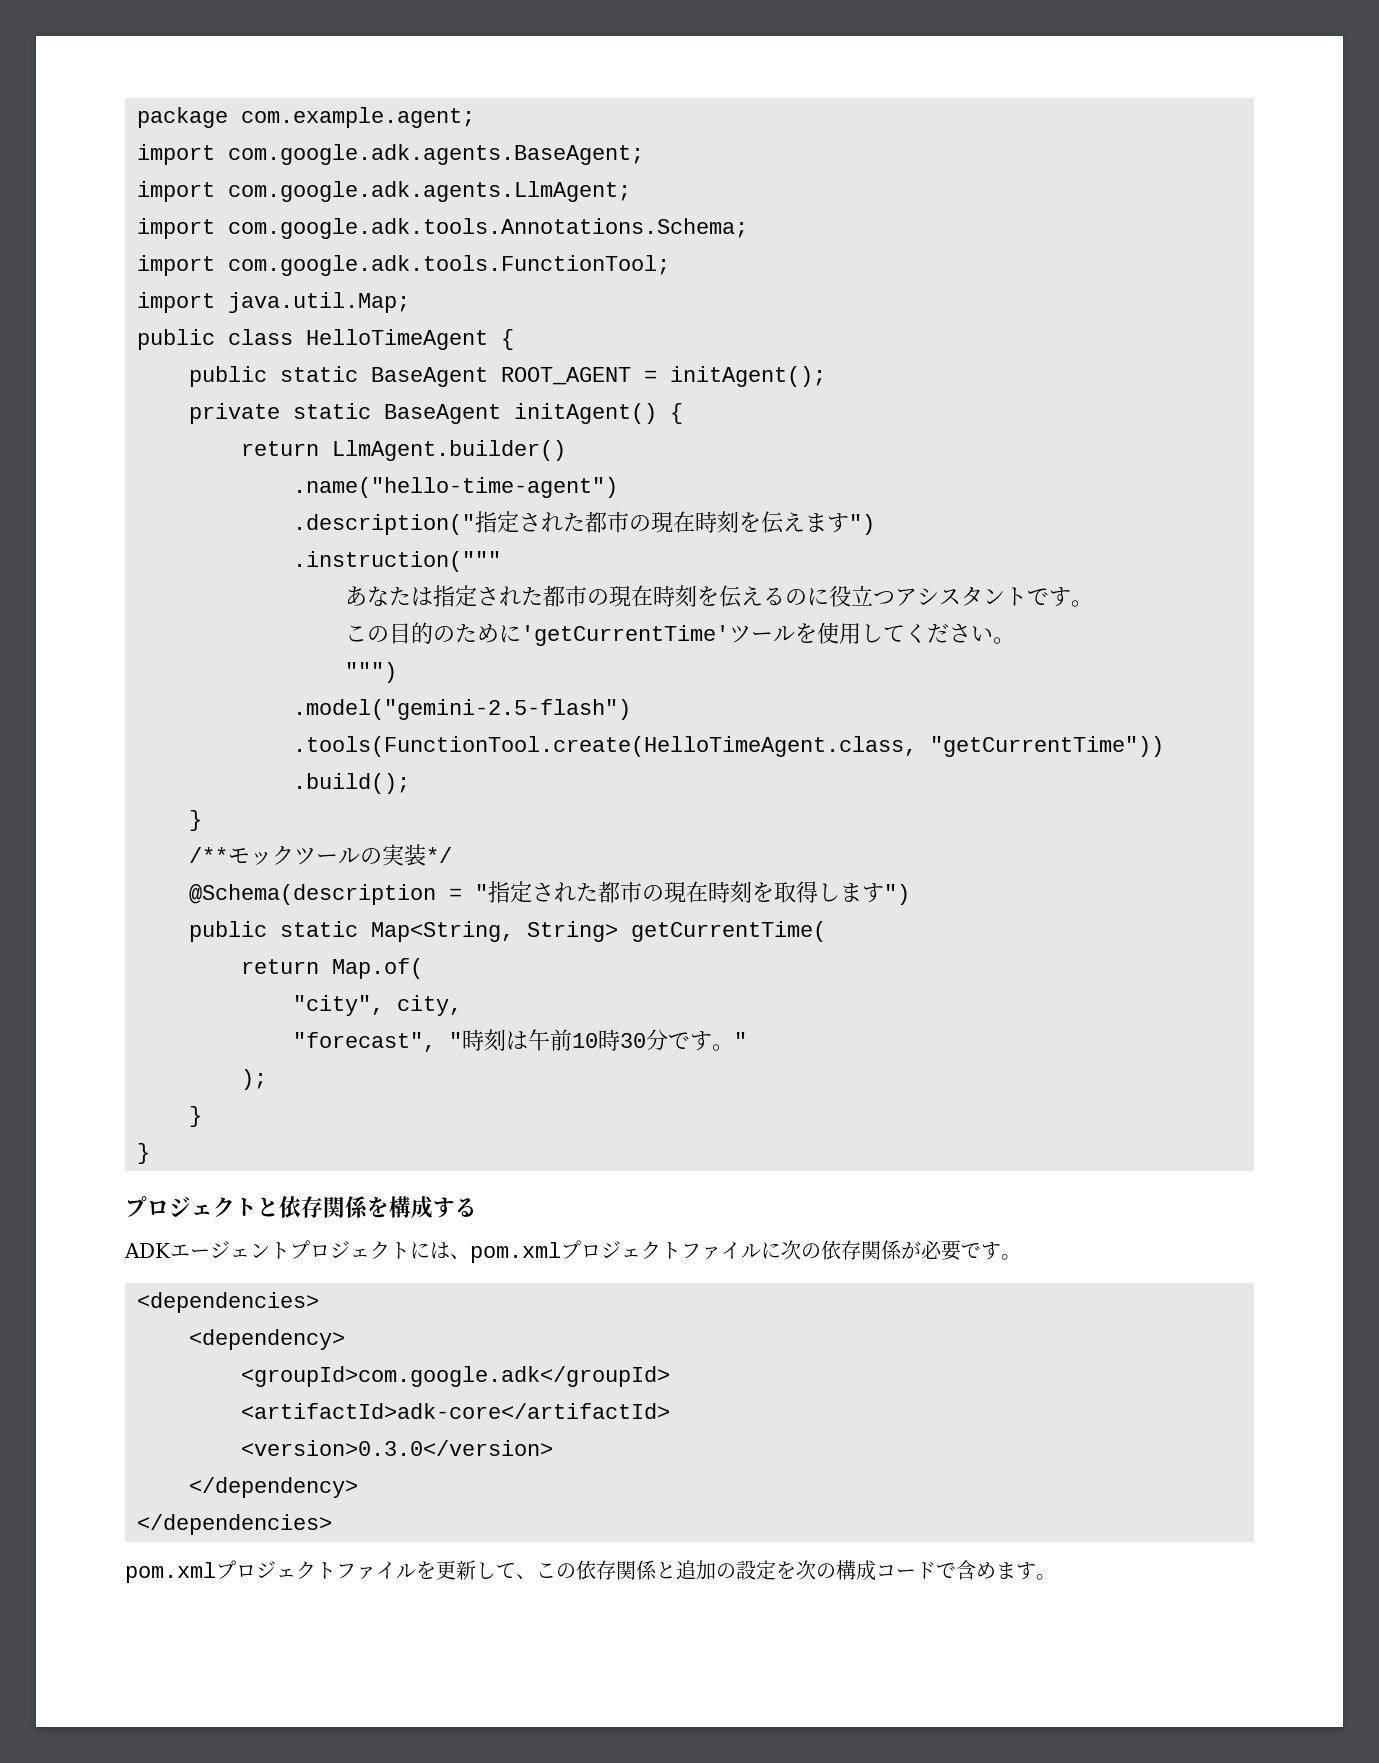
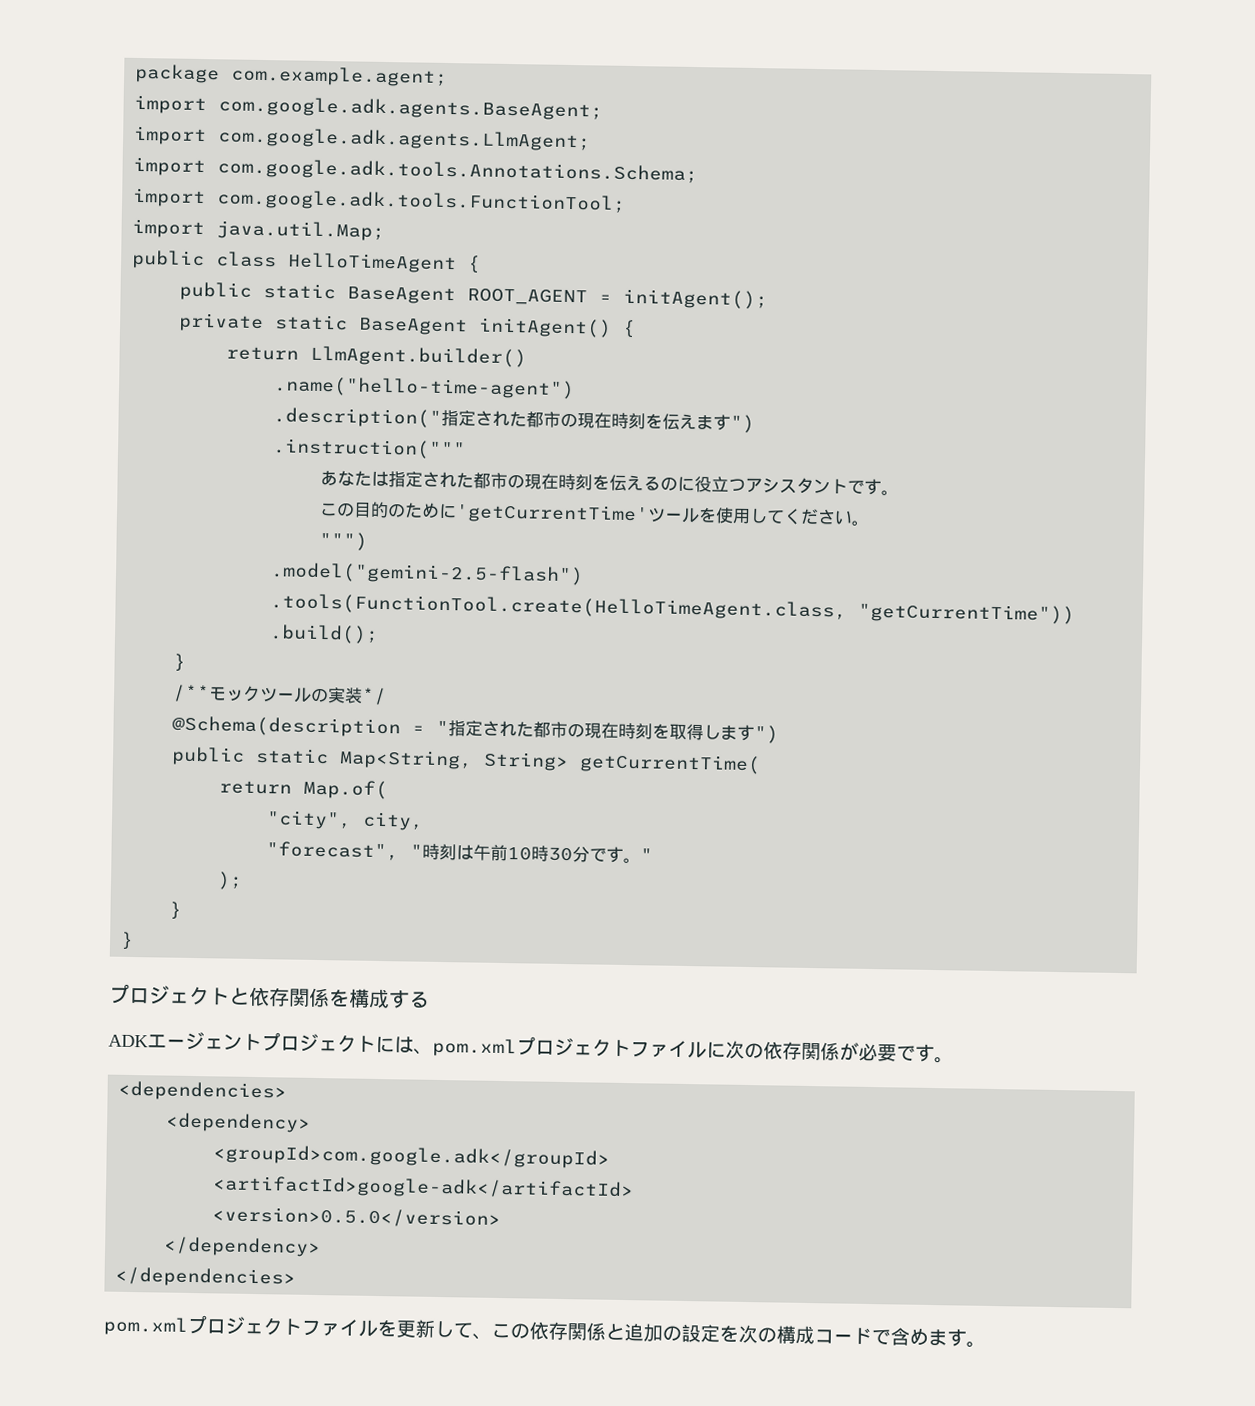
[241,1403,670,1419] [241,1440,553,1456] <artifactId>adk-core</artifactId> // <version>0.3.0</version> -> [212,1175,635,1201] [212,1206,502,1229] <artifactId>google-adk</artifactId> // <version>0.5.0</version>

